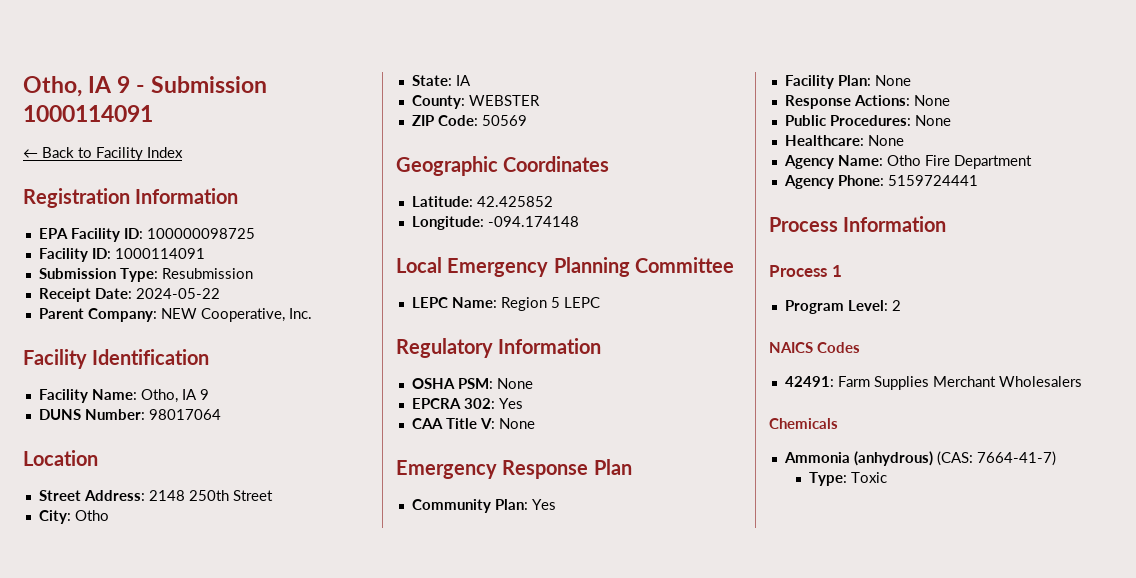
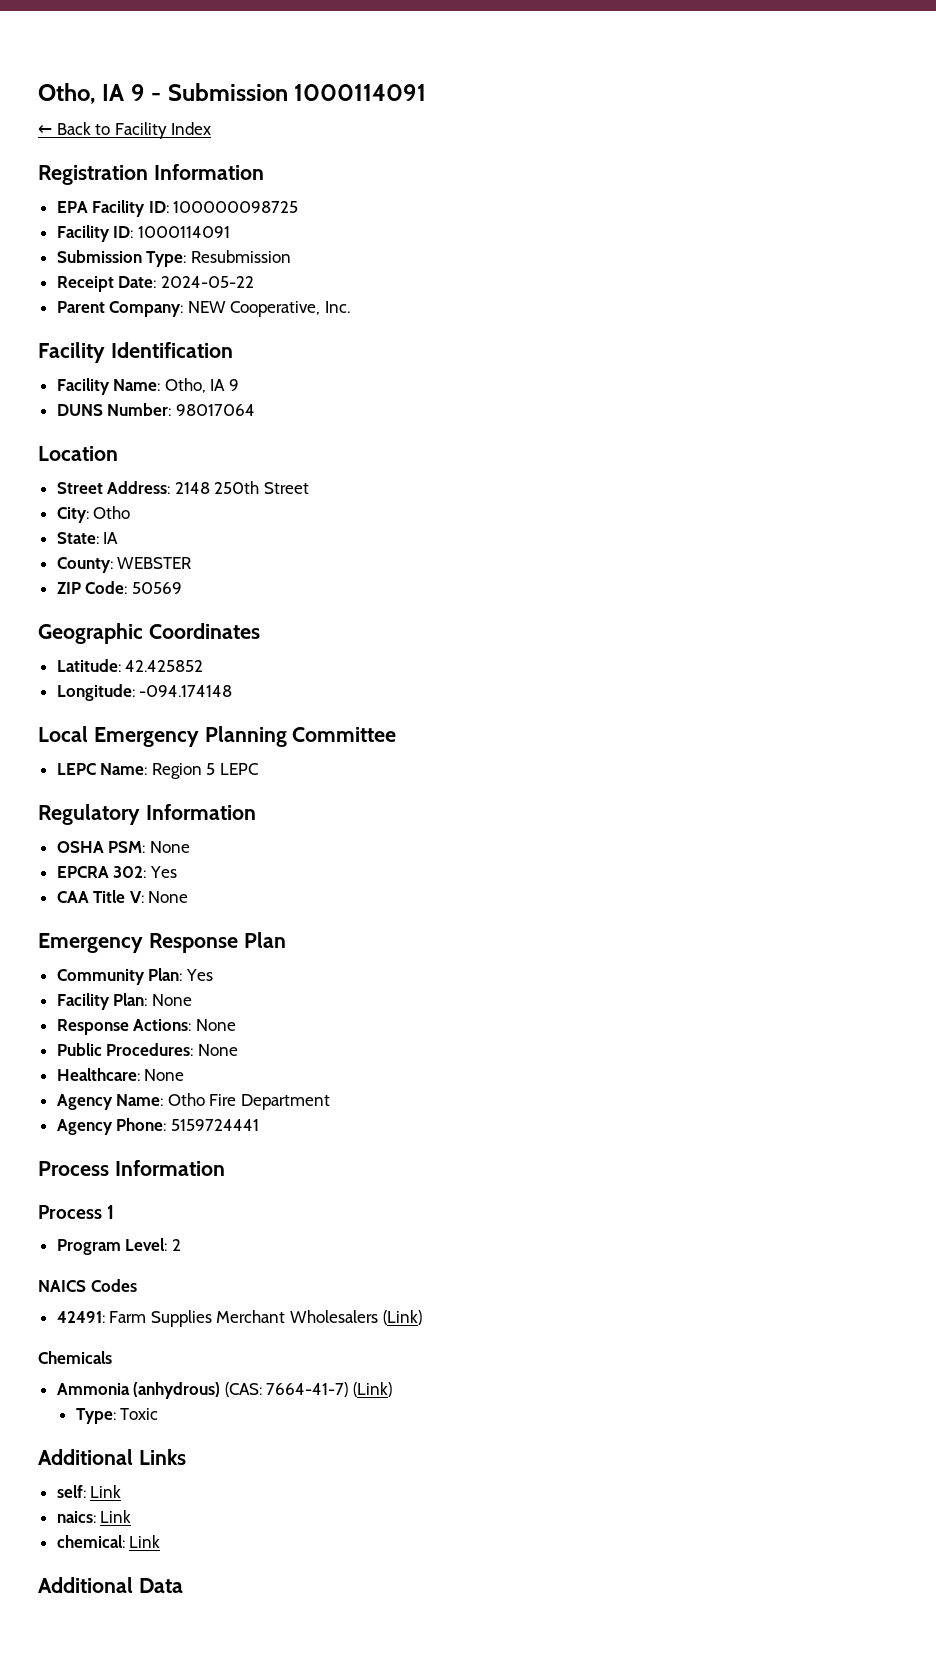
(1082, 381) none -> [382,1310,422,1325] (Link)
(1056, 458) none -> [353,1382,393,1397] (Link)
(887, 477) none -> [38,1449,186,1465] [56,1485,122,1498] [56,1510,132,1523] [56,1535,161,1548] [38,1577,183,1593] // Additional Links // self: Link // naics: Link // chemical: Link // Additional Data

